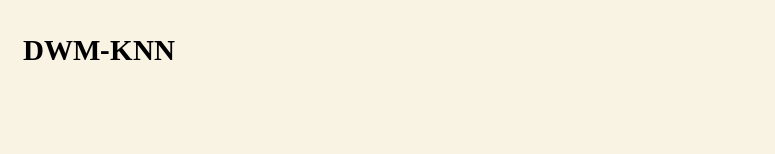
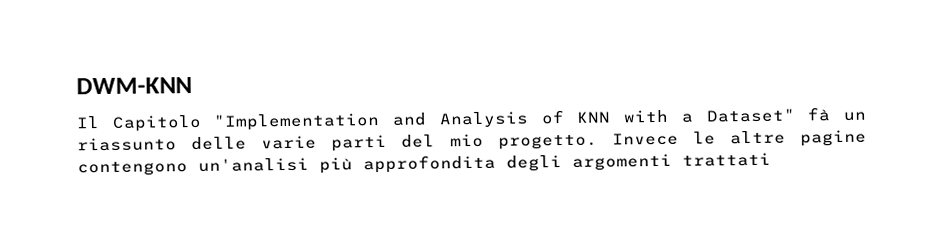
(175, 50) none -> [76,107,868,132] [77,129,868,152] [77,152,771,177] // Il Capitolo "Implementation and Analysis of KNN with a Dataset" fà un riassunto delle varie parti del mio progetto. Invece le altre pagine contengono un'analisi più approfondita degli argomenti trattati

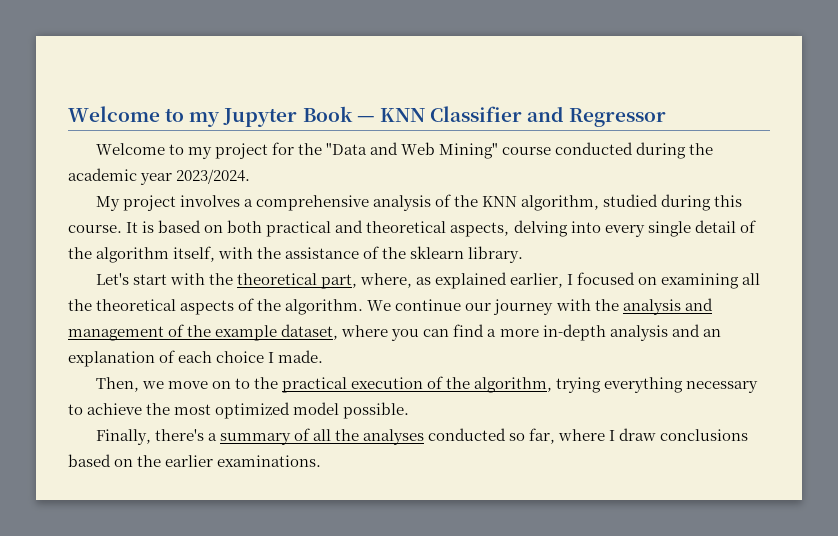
[76,77,192,95] [76,107,868,132] [77,129,868,152] [77,152,771,177] DWM-KNN // Il Capitolo "Implementation and Analysis of KNN with a Dataset" fà un riassunto delle varie parti del mio progetto. Invece le altre pagine contengono un'analisi più approfondita degli argomenti trattati -> [68,106,667,127] [95,142,714,159] [68,168,251,185] [95,194,743,211] [68,220,756,237] [68,246,524,263] [95,272,761,289] [68,298,713,315] [68,324,721,341] [68,350,324,367] [95,376,759,393] [68,402,410,419] [95,428,749,445] [68,454,322,467] Welcome to my Jupyter Book — KNN Classifier and Regressor // Welcome to my project for the "Data and Web Mining" course conducted during the academic year 2023/2024. // My project involves a comprehensive analysis of the KNN algorithm, studied during this course. It is based on both practical and theoretical aspects, delving into every single detail of the algorithm itself, with the assistance of the sklearn library. // Let's start with the theoretical part, where, as explained earlier, I focused on examining all the theoretical aspects of the algorithm. We continue our journey with the analysis and management of the example dataset, where you can find a more in-depth analysis and an explanation of each choice I made. // Then, we move on to the practical execution of the algorithm, trying everything necessary to achieve the most optimized model possible. // Finally, there's a summary of all the analyses conducted so far, where I draw conclusions based on the earlier examinations.

